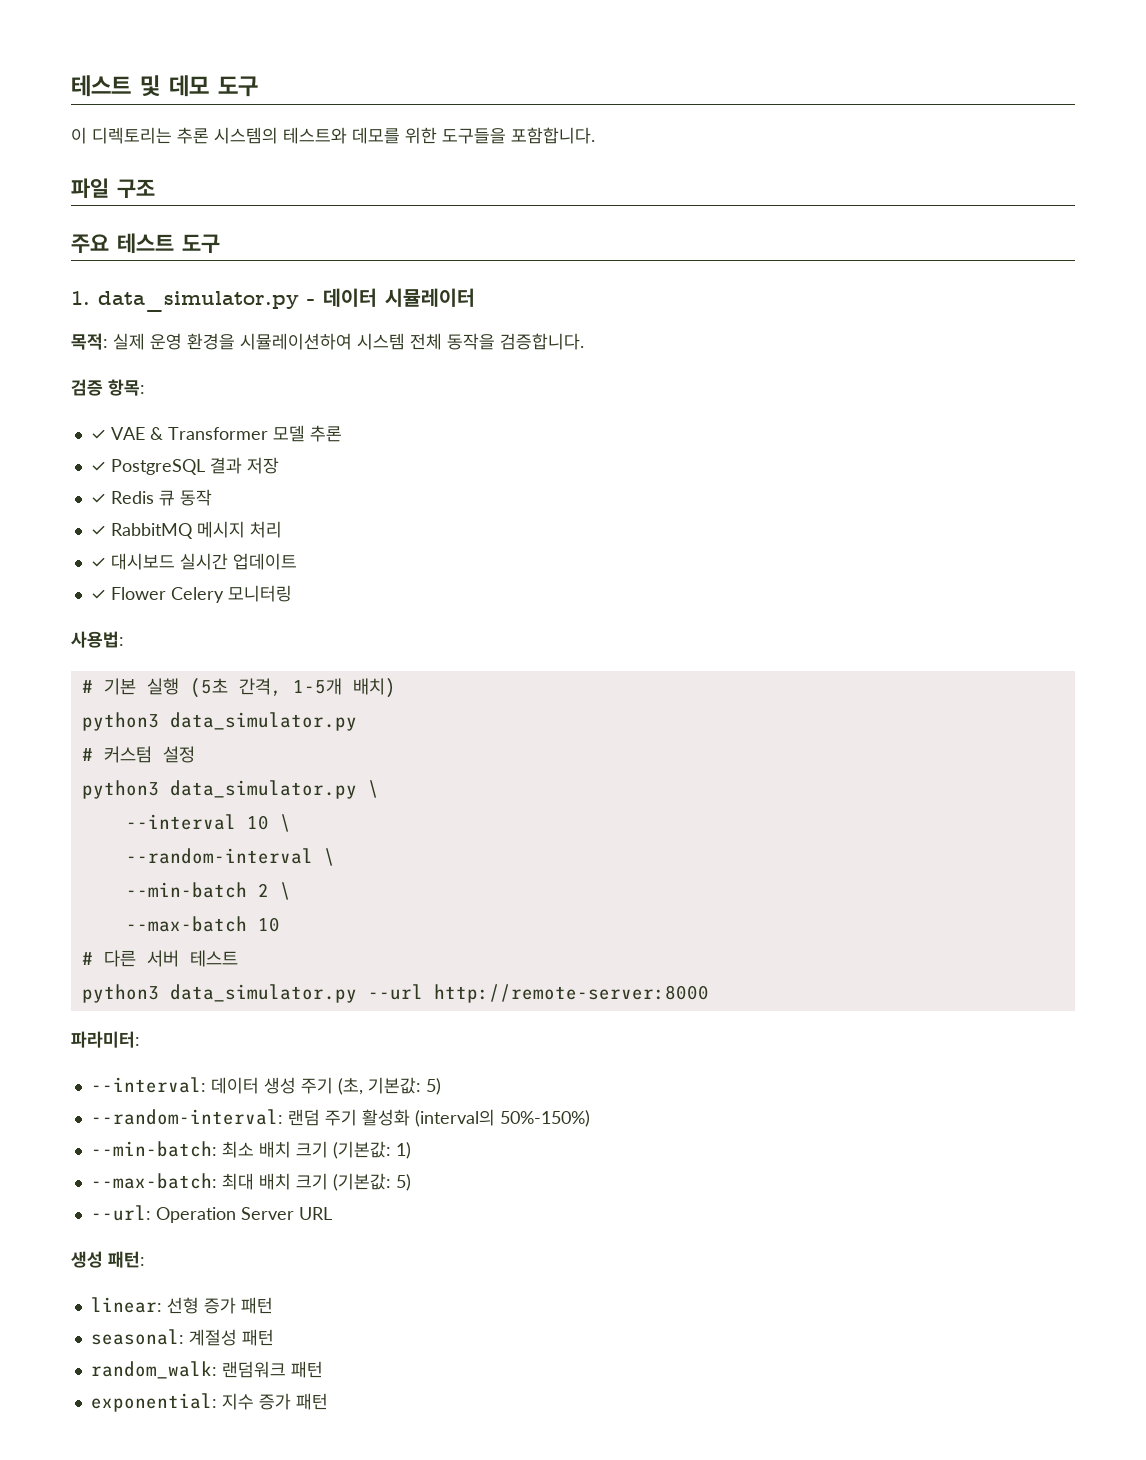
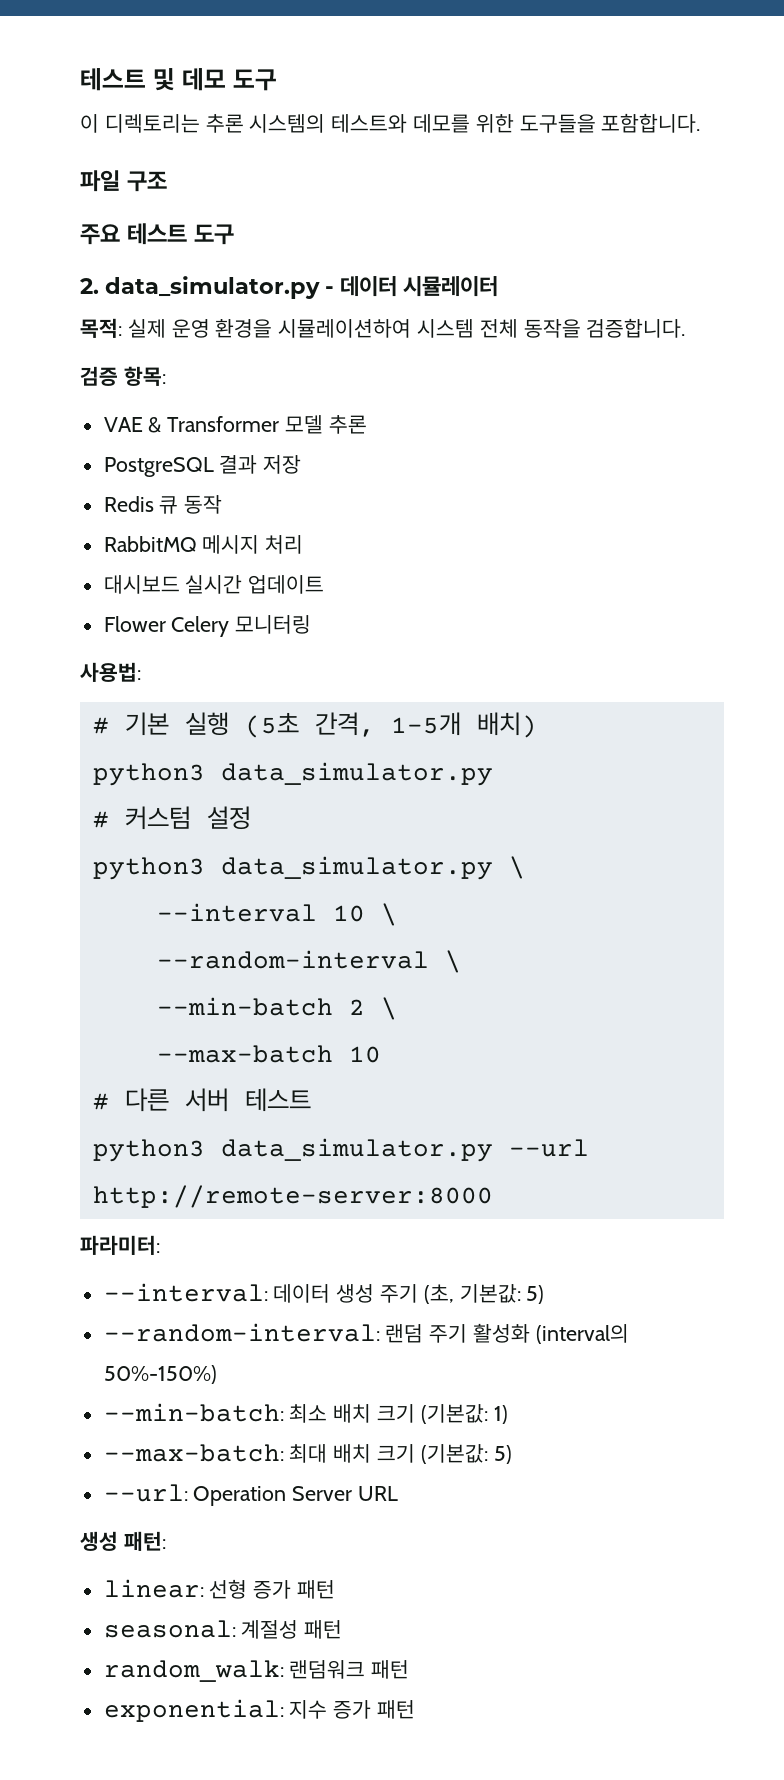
[71,291,90,305] 1. -> [80,278,99,294] 2.
[90,429,106,440] ✓ -> (166, 376) none
[90,461,106,472] ✓ -> (367, 424) none
[90,493,106,504] ✓ -> (302, 464) none
[90,525,106,536] ✓ -> (223, 504) none
[90,557,106,568] ✓ -> (304, 544) none
[90,589,106,600] ✓ -> (325, 584) none

